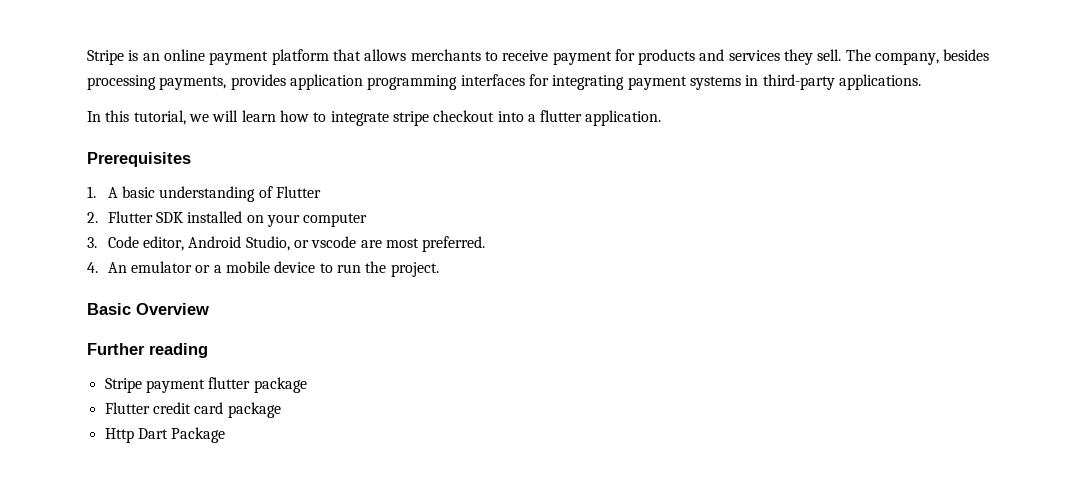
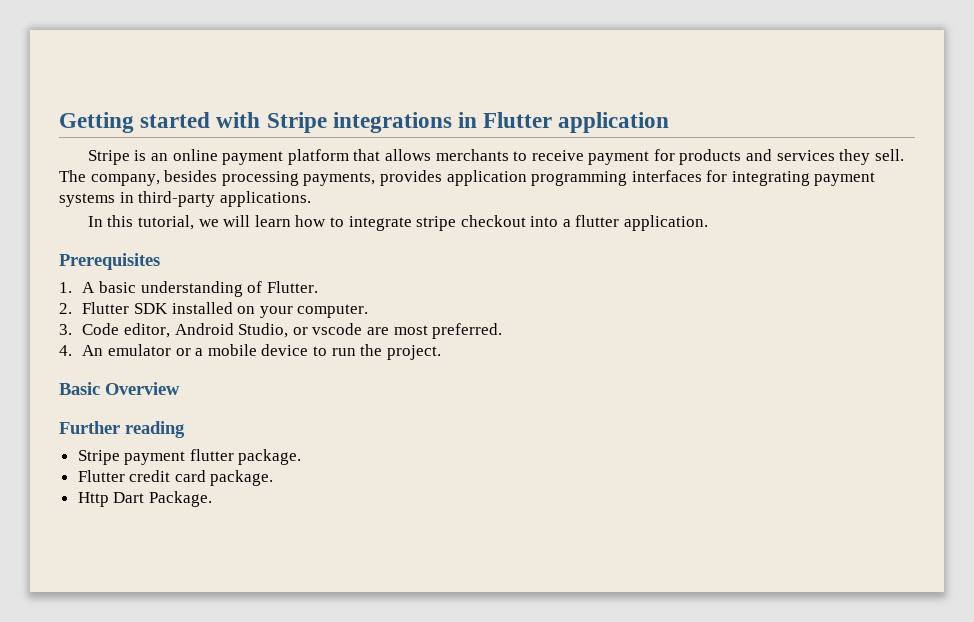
(87, 57) none -> [59,112,670,133] Getting started with Stripe integrations in Flutter application //
[276,186,322,198] Flutter -> [266,281,318,293] Flutter.
[303,213,368,227] computer -> [297,304,369,318] computer.
[253,377,307,393] package -> [238,449,302,465] package.
[227,402,281,418] package -> [210,470,274,486] package.
[171,427,226,443] Package -> [148,491,212,507] Package.

